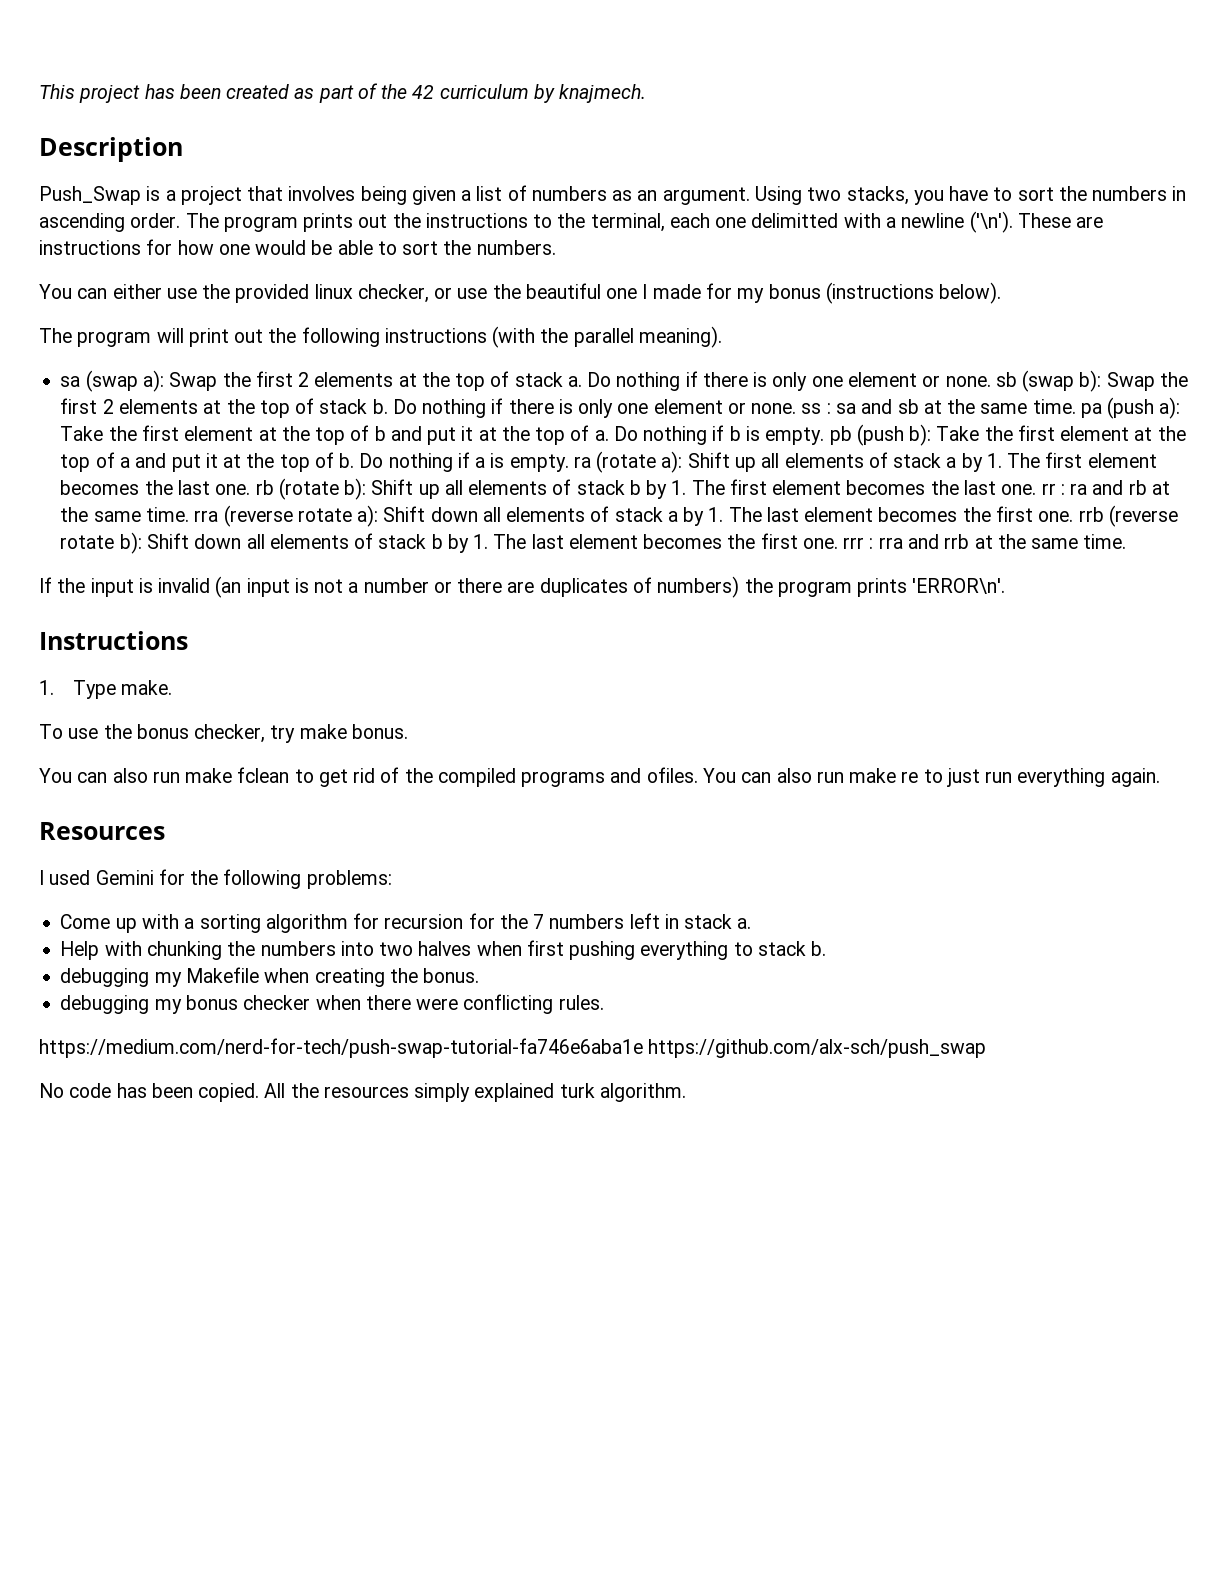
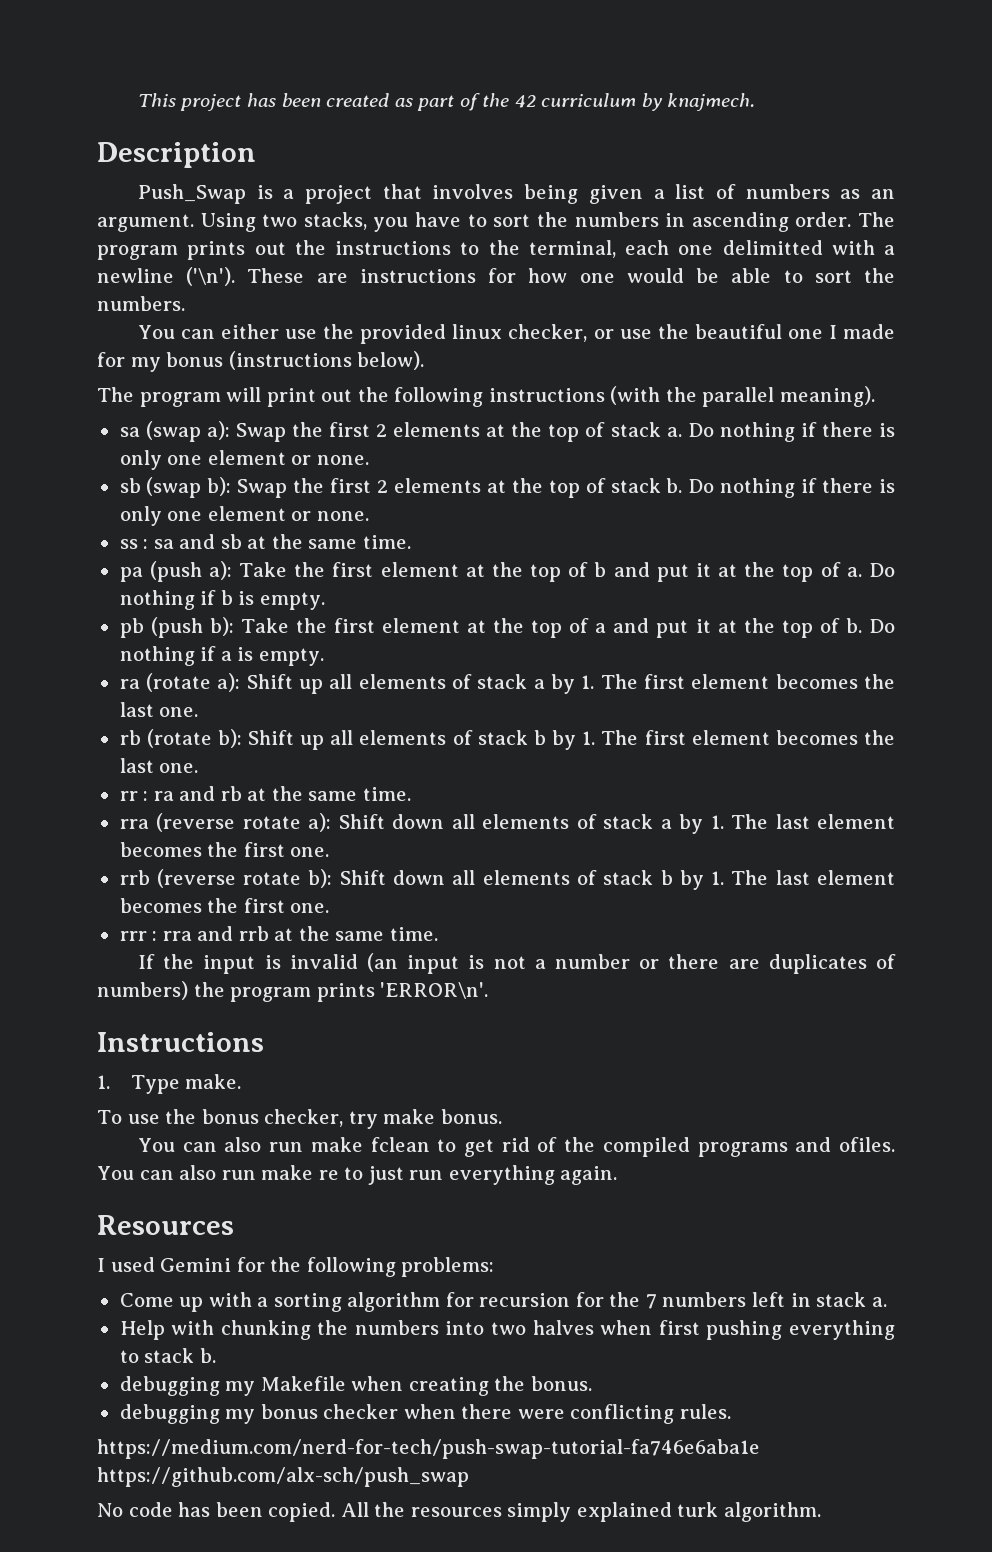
(991, 381) none -> (369, 460) //
(797, 408) none -> (369, 516) //
(1076, 406) none -> (411, 542) //
(825, 436) none -> (325, 601) //
(569, 463) none -> (324, 657) //
(251, 489) none -> (199, 712) //
(1037, 489) none -> (199, 768) //
(189, 514) none -> (411, 794) //
(1074, 516) none -> (330, 852) //
(838, 543) none -> (330, 908) //

